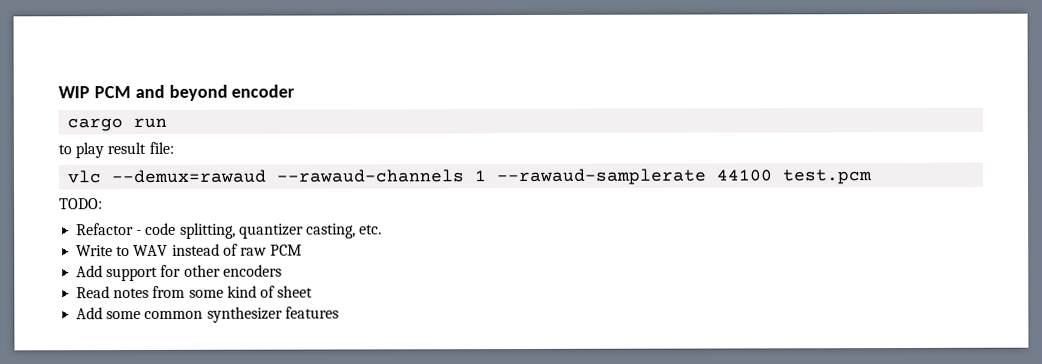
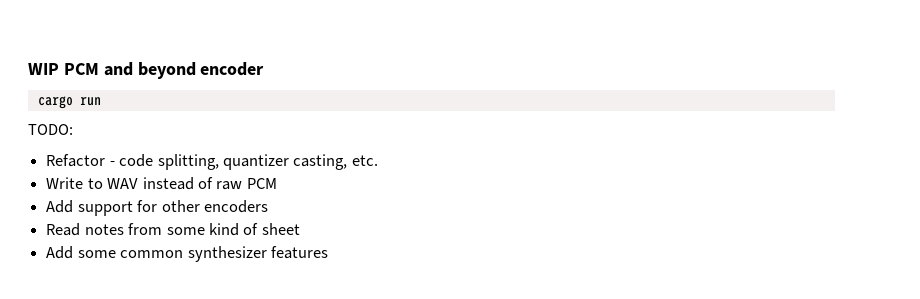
[58,141,174,159] [67,168,874,186] // to play result file: // vlc --demux=rawaud --rawaud-channels 1 --rawaud-samplerate 44100 test.pcm -> (101, 101) none

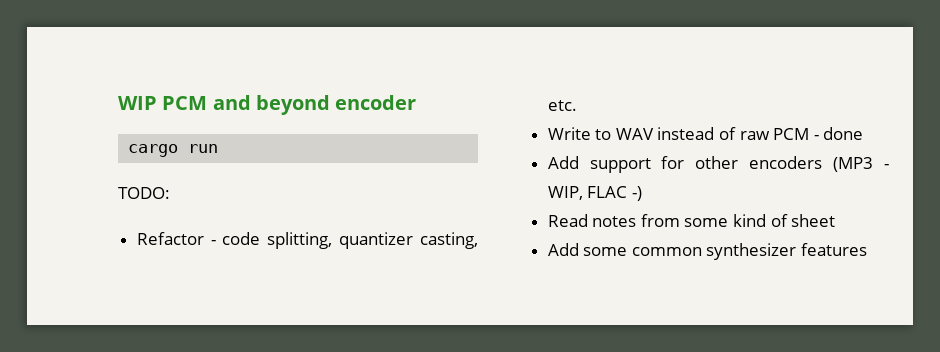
(277, 183) none -> [813,127,864,140] - done
(268, 206) none -> [833,157,889,172] [547,186,642,201] (MP3 - WIP, FLAC -)

